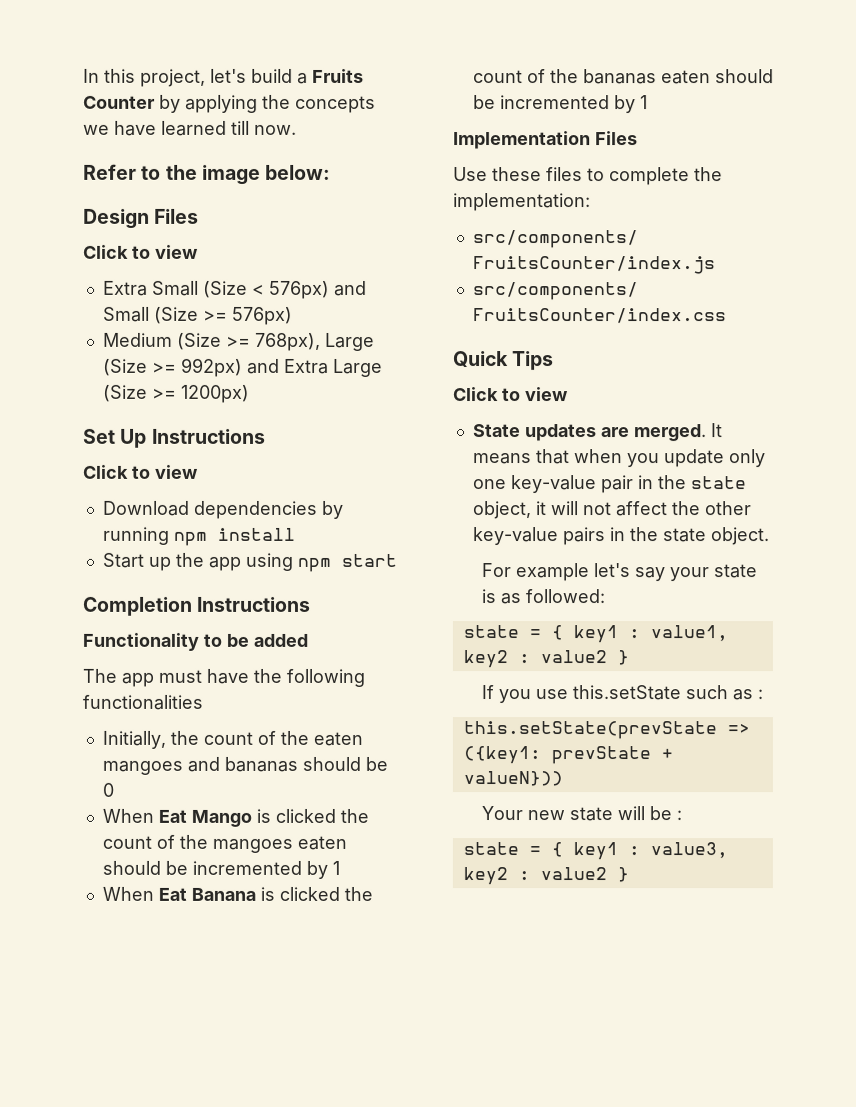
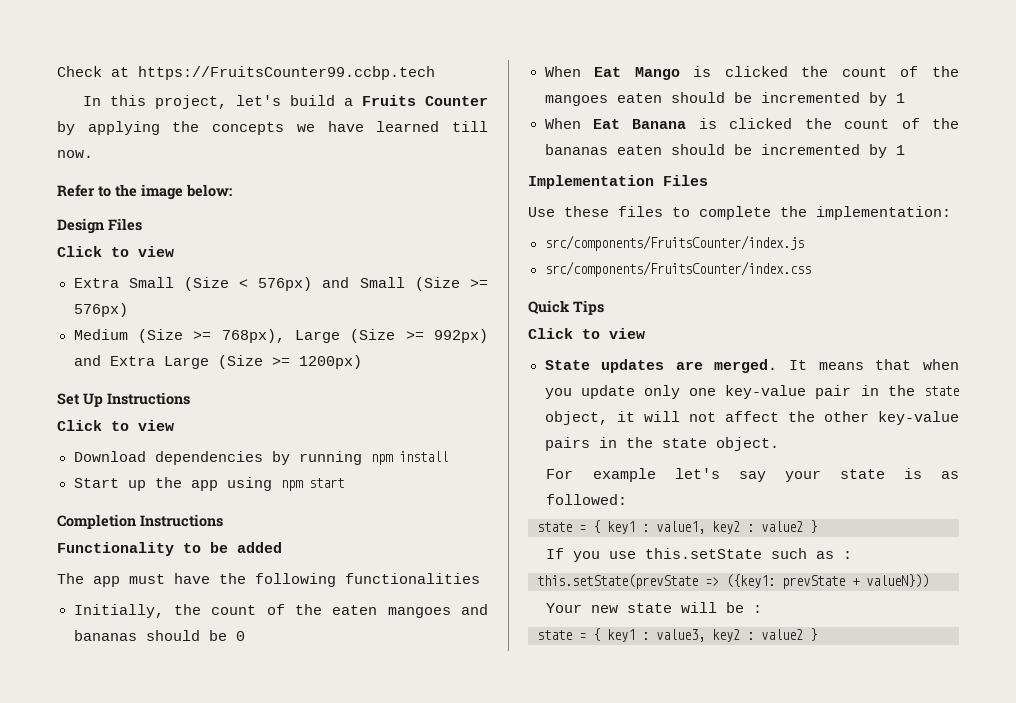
(83, 75) none -> [57,66,435,80] Check at https://FruitsCounter99.ccbp.tech //

